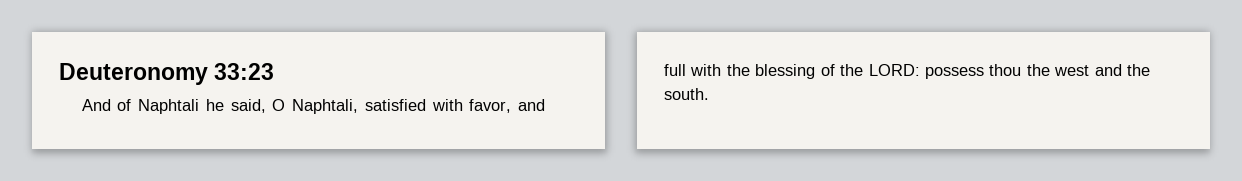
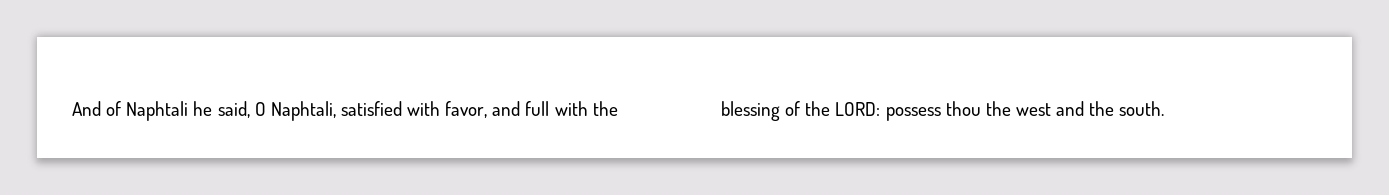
[59,63,275,85] Deuteronomy 33:23 // -> (72, 108) none

